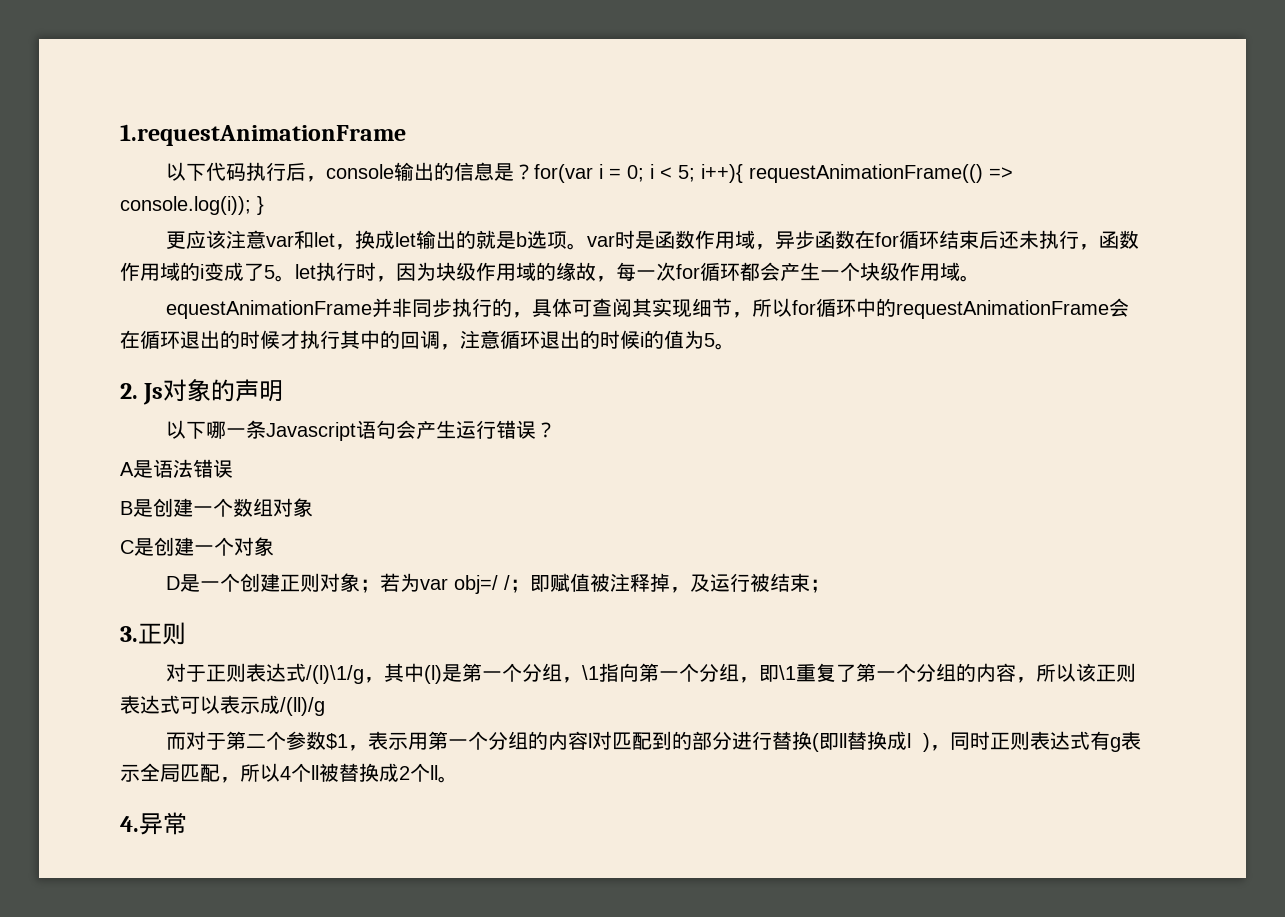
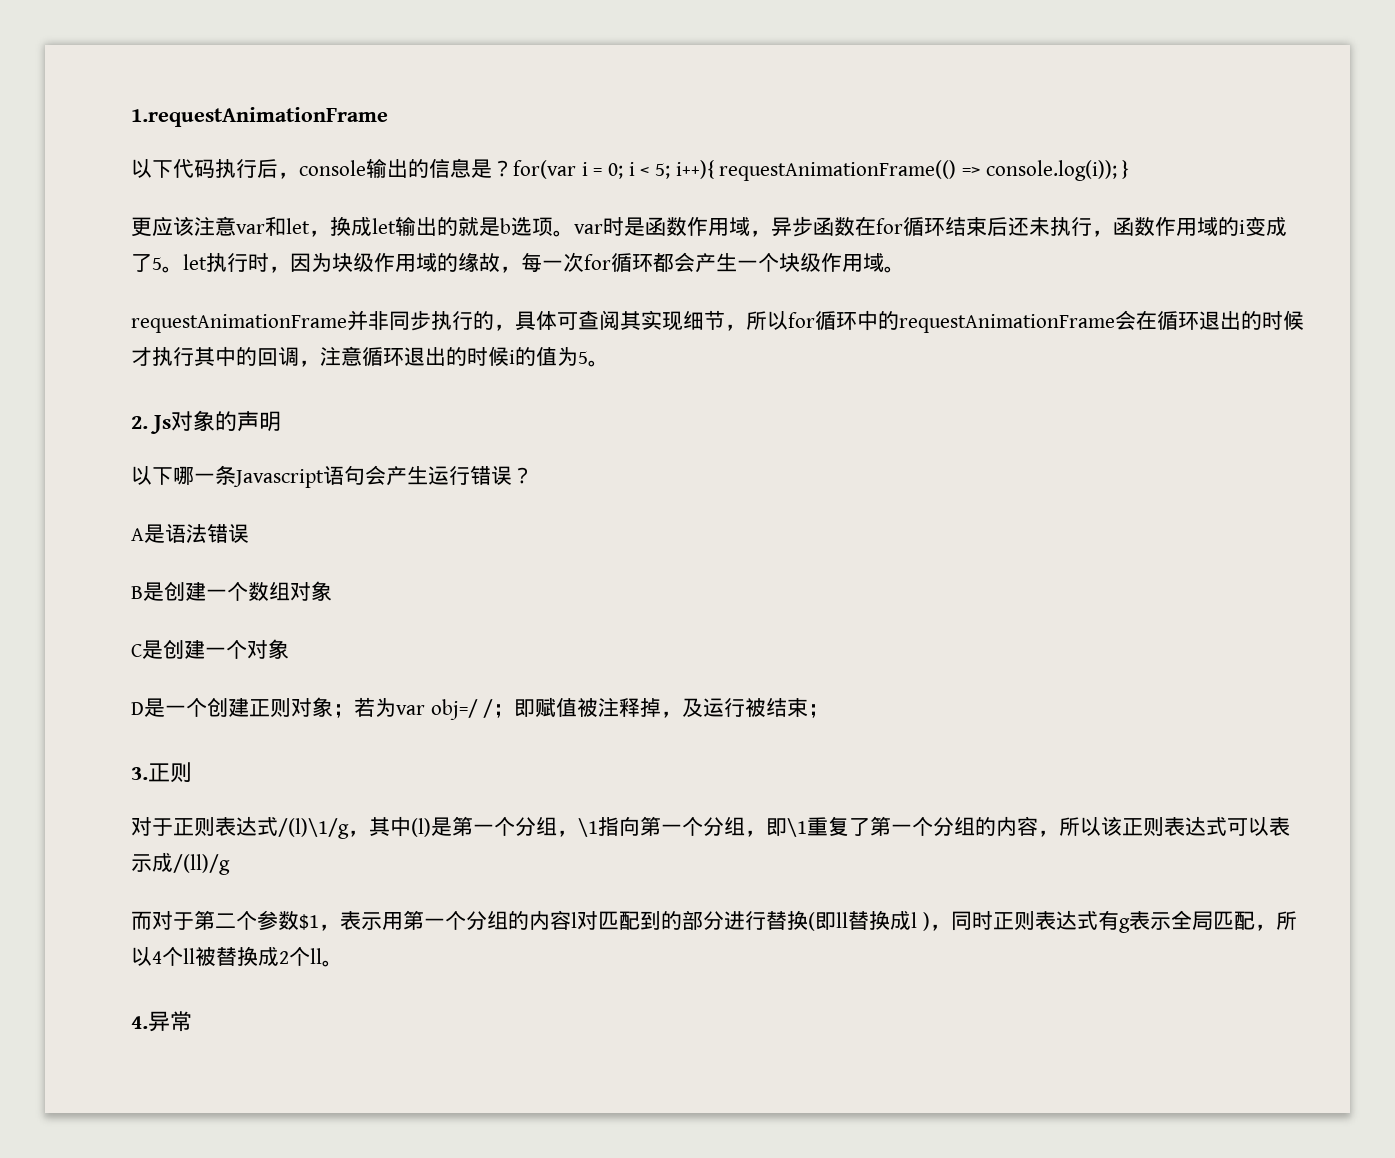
[166,300,373,319] equestAnimationFrame -> [131,314,347,333] requestAnimationFrame

